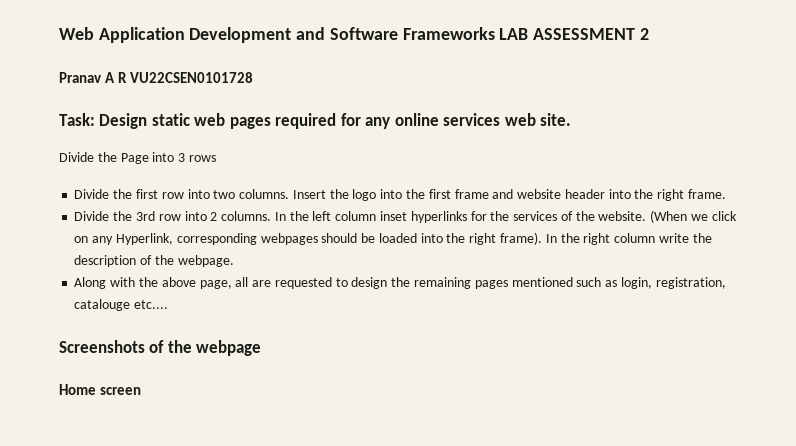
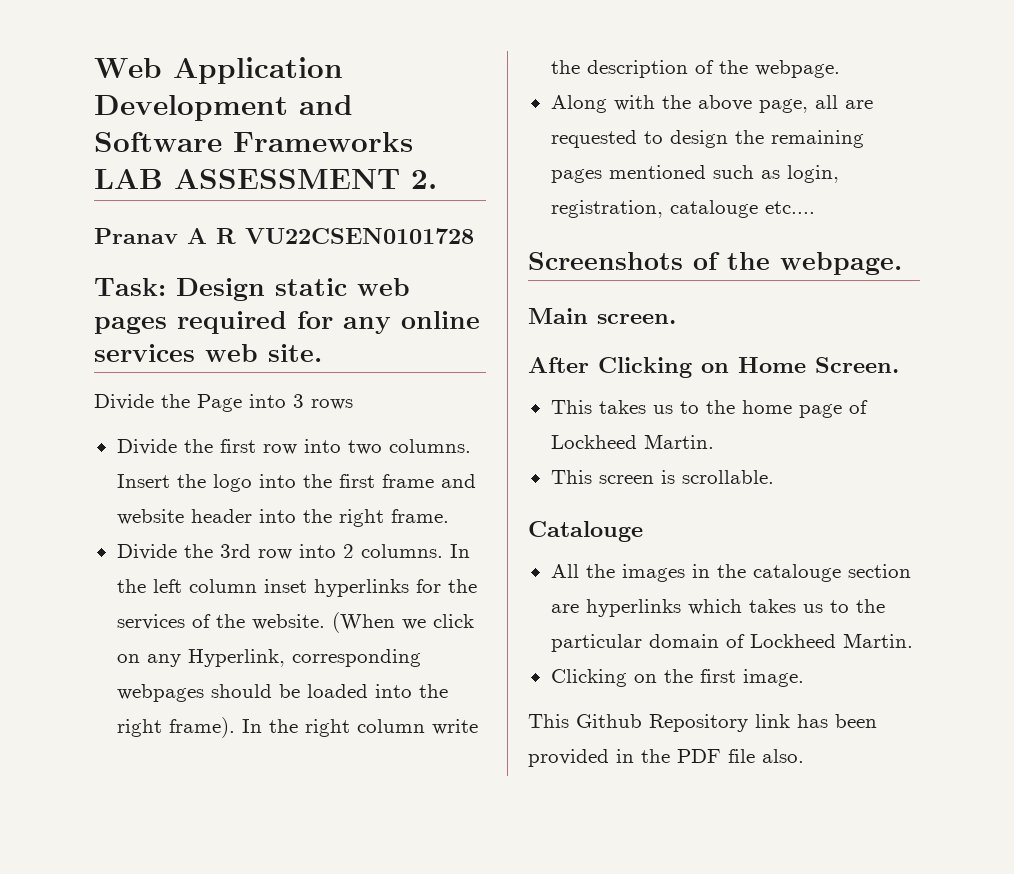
[639,28,649,40] 2 -> [411,170,437,189] 2.
[196,340,262,356] [59,384,142,395] webpage // Home screen -> [780,252,902,275] [528,308,676,324] [528,357,899,378] [550,400,868,418] [550,434,714,449] [550,470,774,484] [528,521,643,542] [550,564,911,582] [550,599,885,617] [550,633,913,652] [550,669,804,687] [528,714,877,732] [528,749,804,767] webpage. // Main screen. // After Clicking on Home Screen. // This takes us to the home page of Lockheed Martin. // This screen is scrollable. // Catalouge // All the images in the catalouge section are hyperlinks which takes us to the particular domain of Lockheed Martin. // Clicking on the first image. // This Github Repository link has been provided in the PDF file also.

